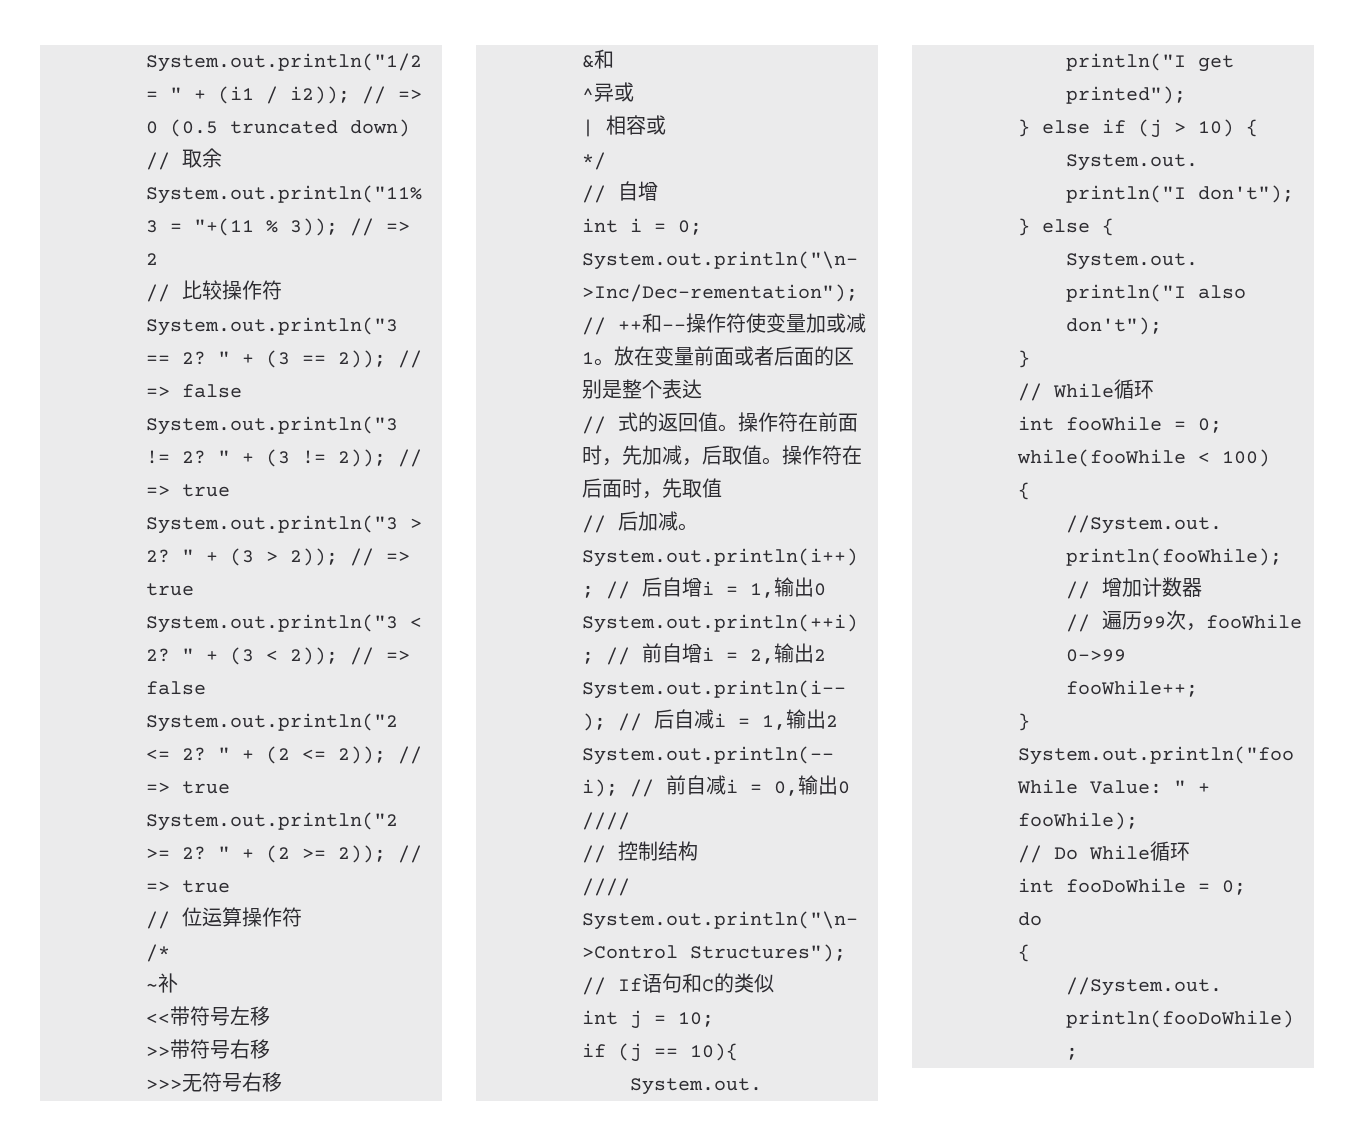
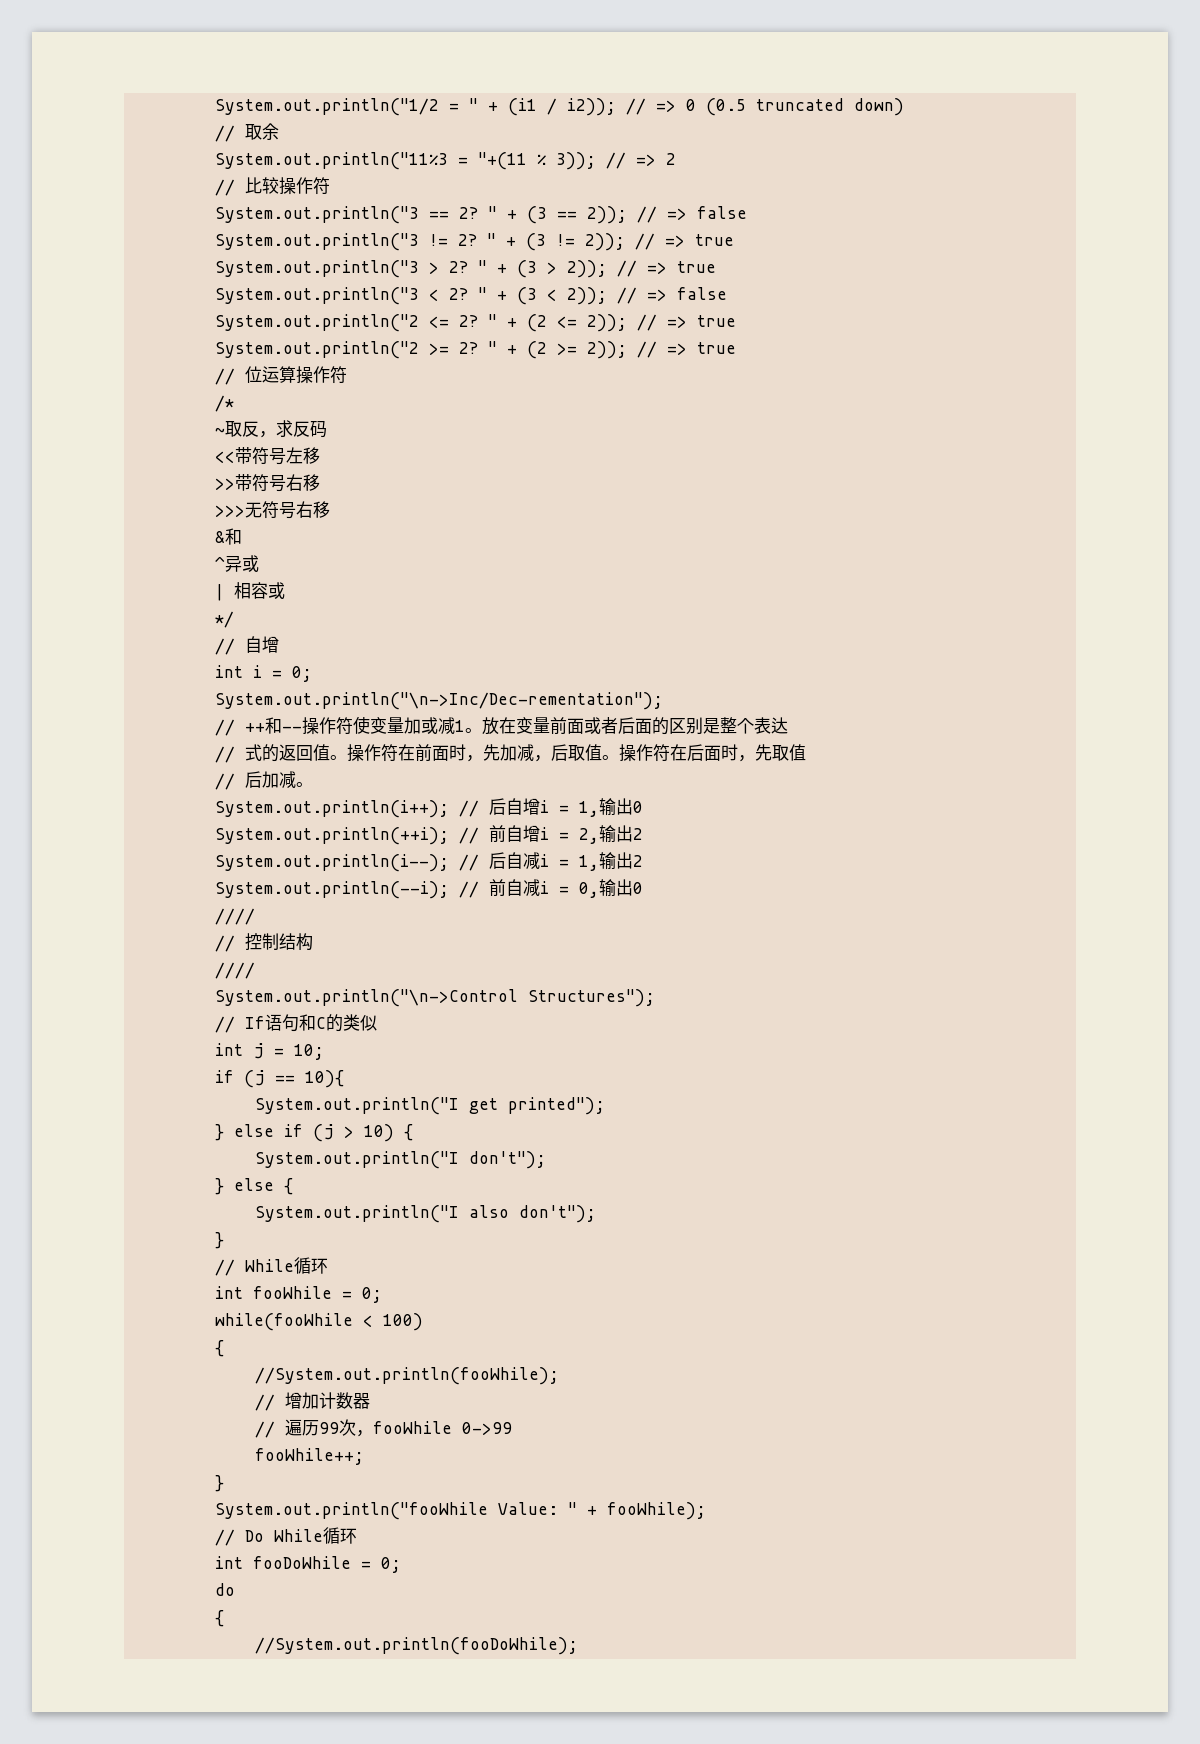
[158,973,179,993] 补 -> [224,420,327,438] 取反，求反码

